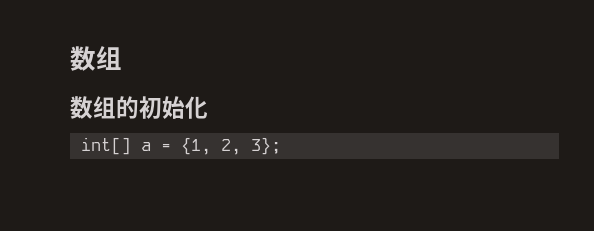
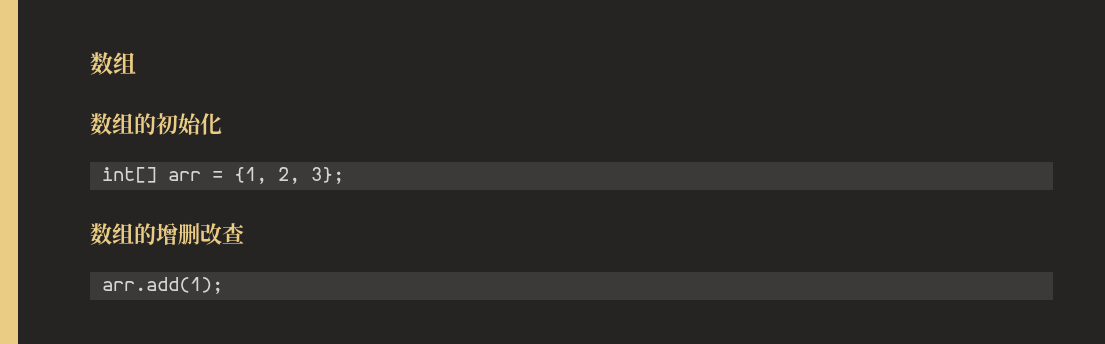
[140,142,151,151] a -> [168,171,202,181] arr
(281, 146) none -> [90,223,244,245] [102,277,224,294] // 数组的增删改查 // arr.add(1);

